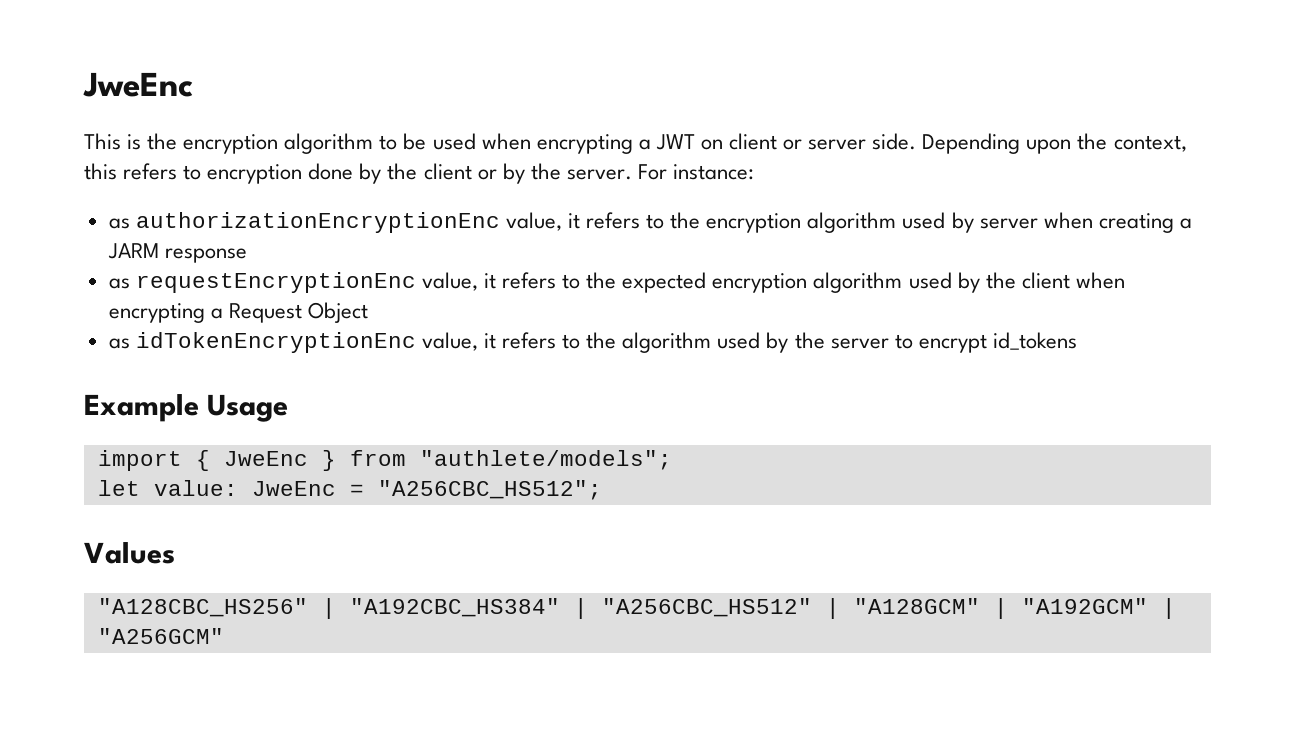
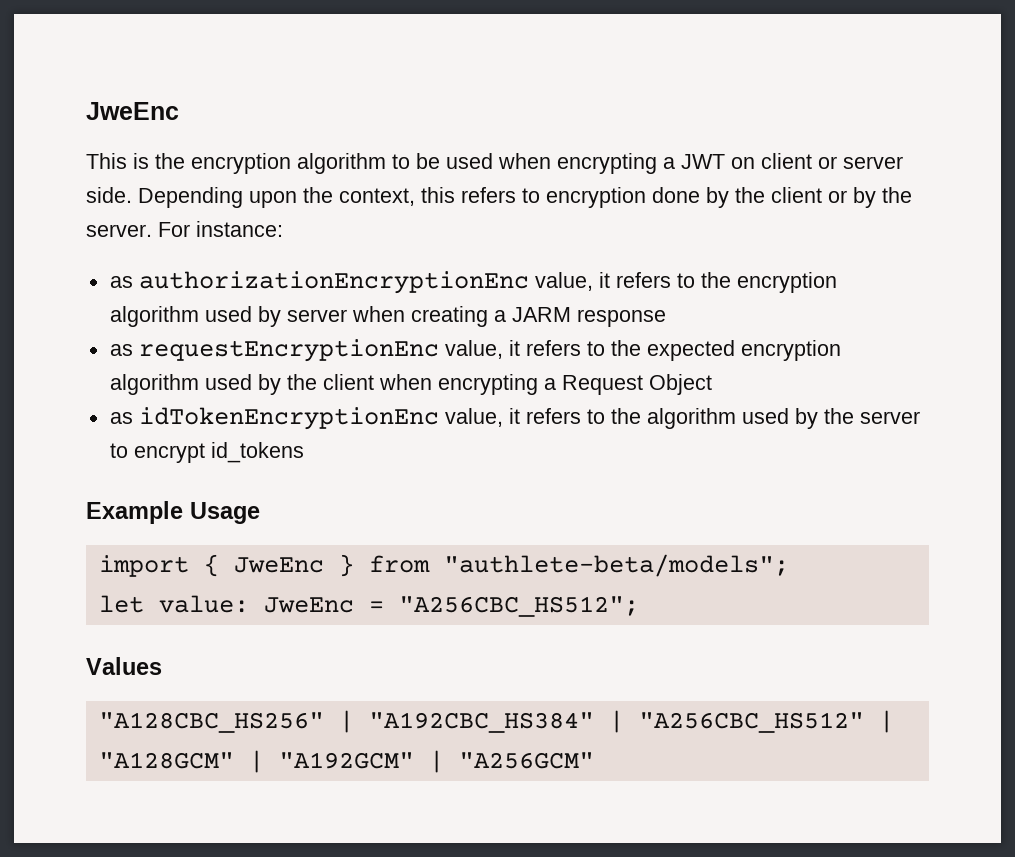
[419,450,672,470] "authlete/models"; -> [443,554,789,577] "authlete-beta/models";

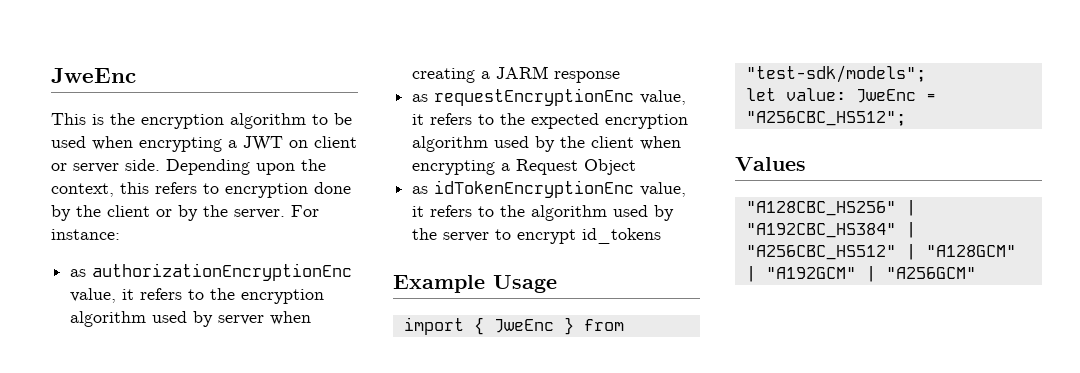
[443,554,789,577] "authlete-beta/models"; -> [745,65,926,83] "test-sdk/models";

